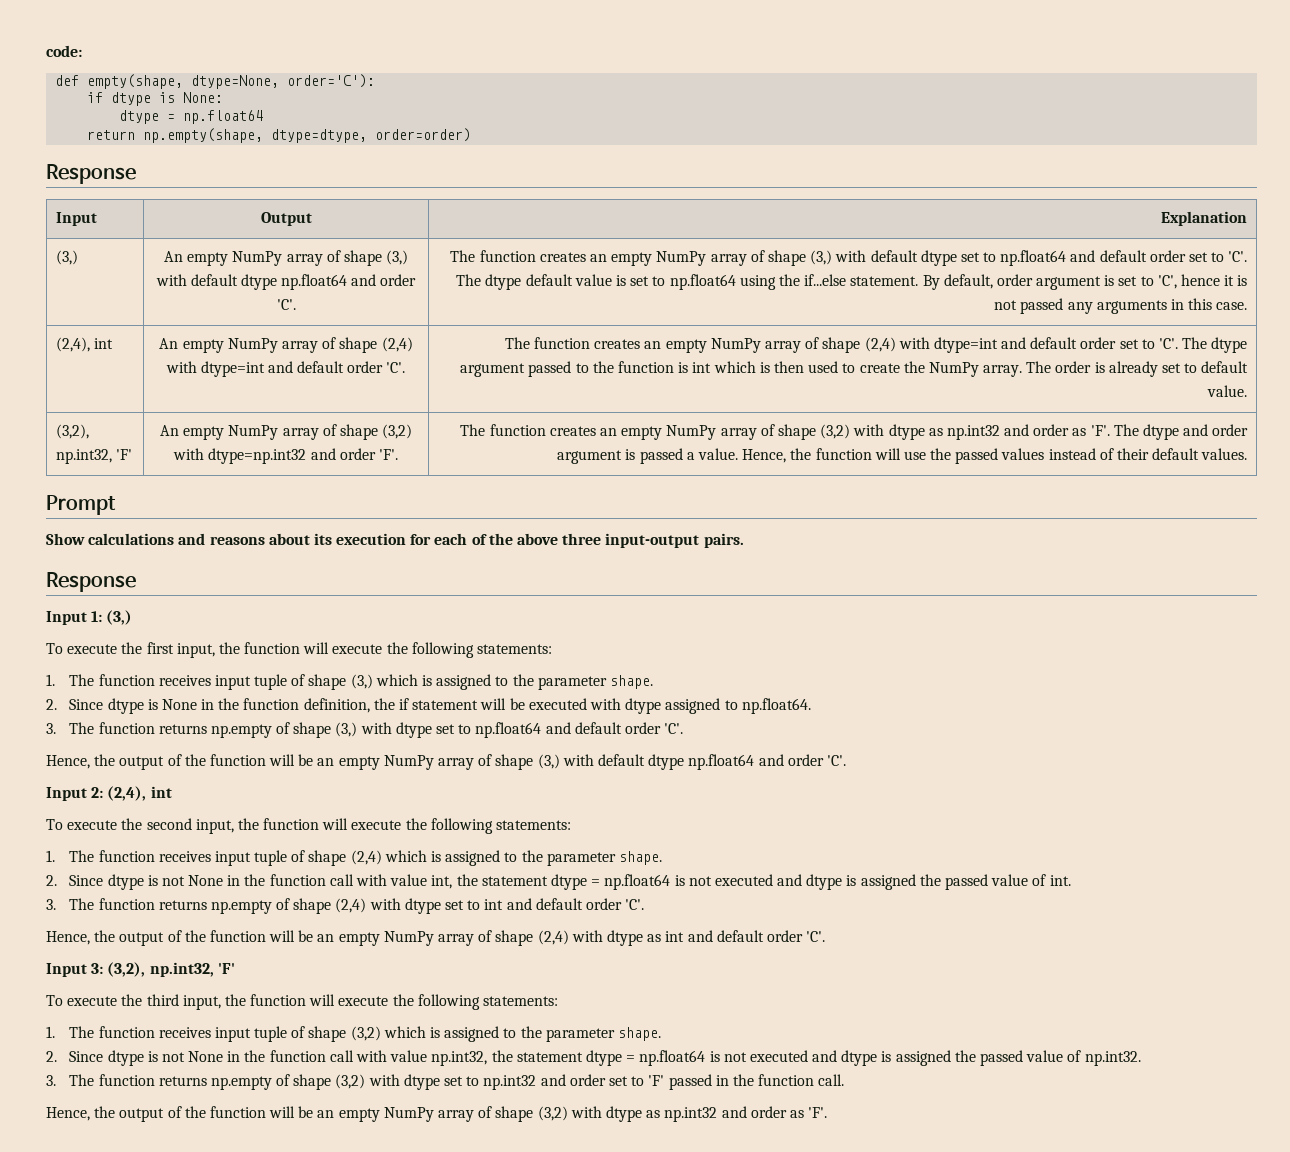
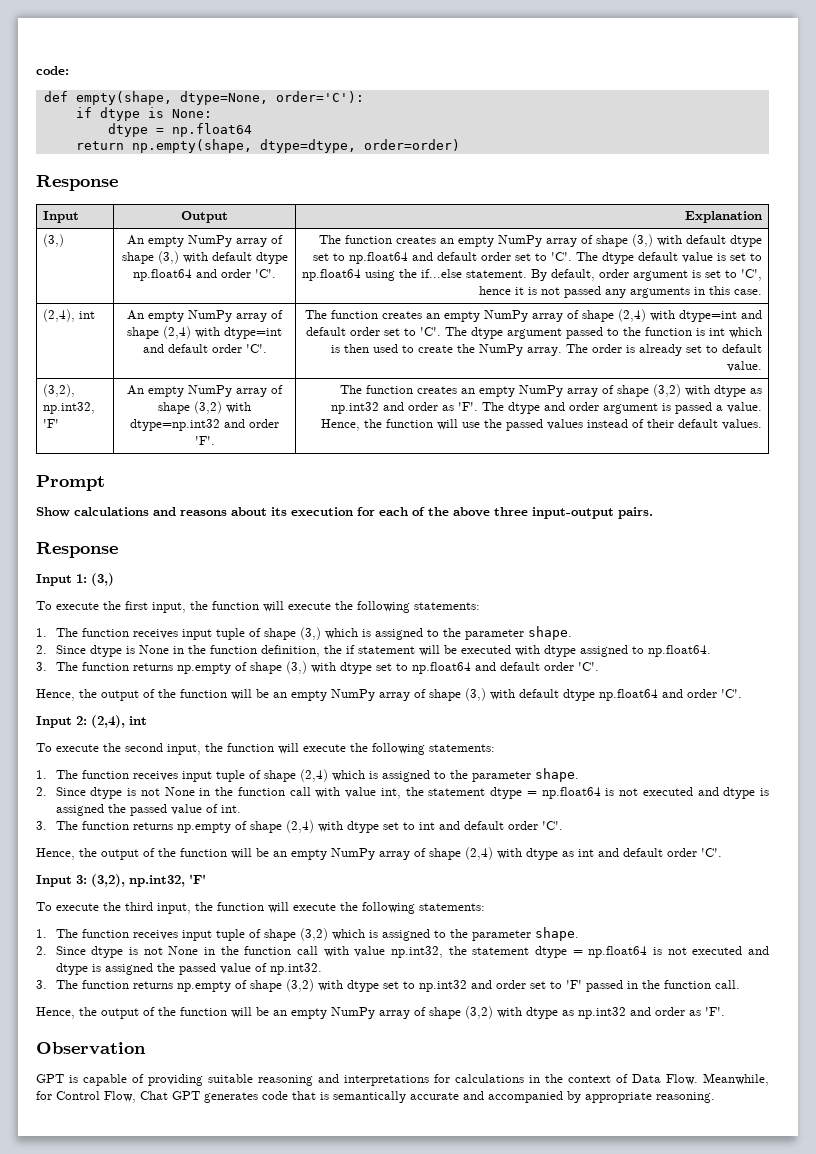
(828, 1112) none -> [36,1042,146,1055] [36,1073,769,1086] [36,1091,715,1103] // Observation // GPT is capable of providing suitable reasoning and interpretations for calculations in the context of Data Flow. Meanwhile, for Control Flow, Chat GPT generates code that is semantically accurate and accompanied by appropriate reasoning.

